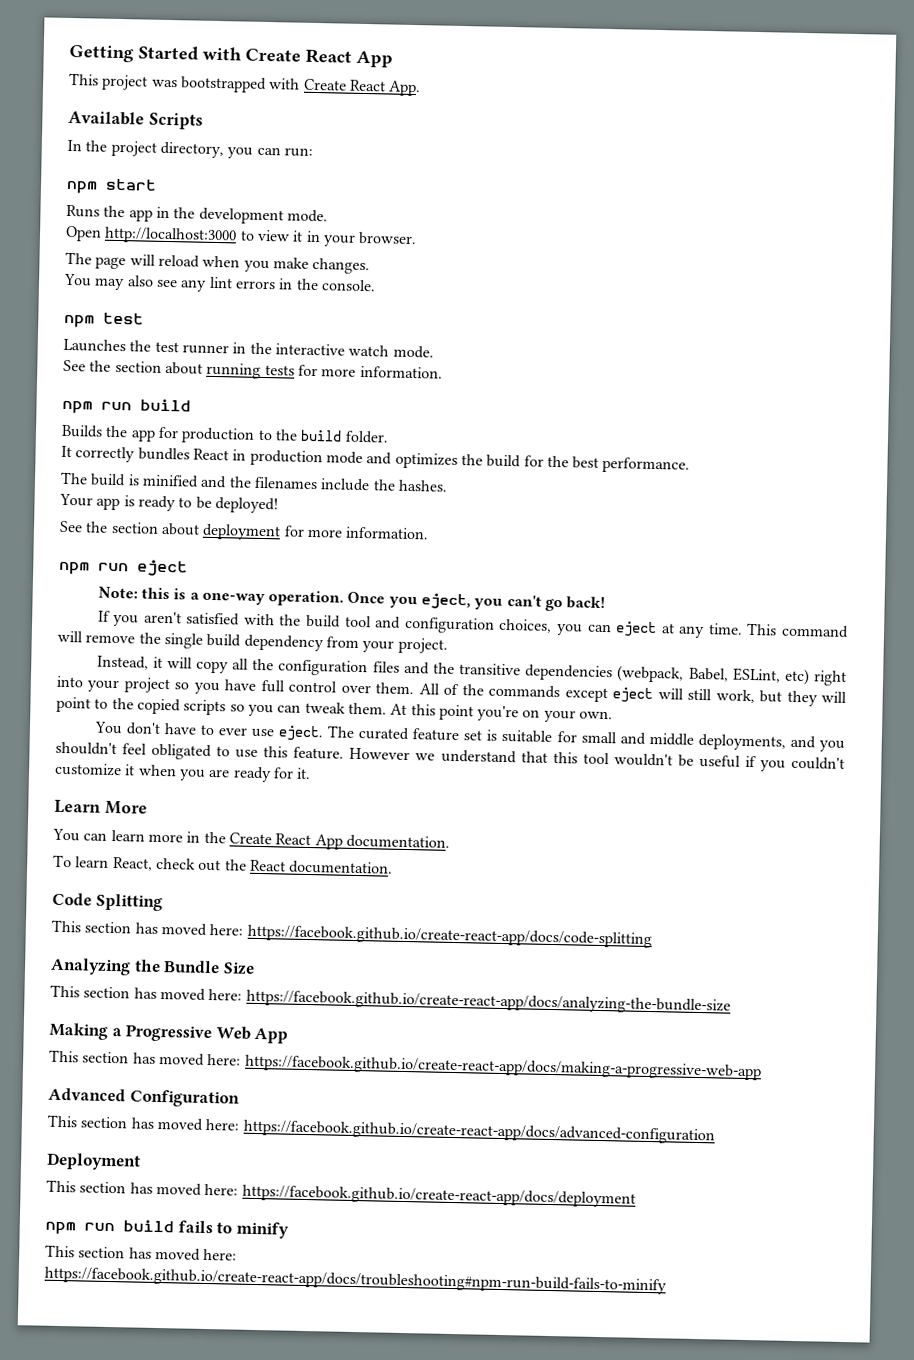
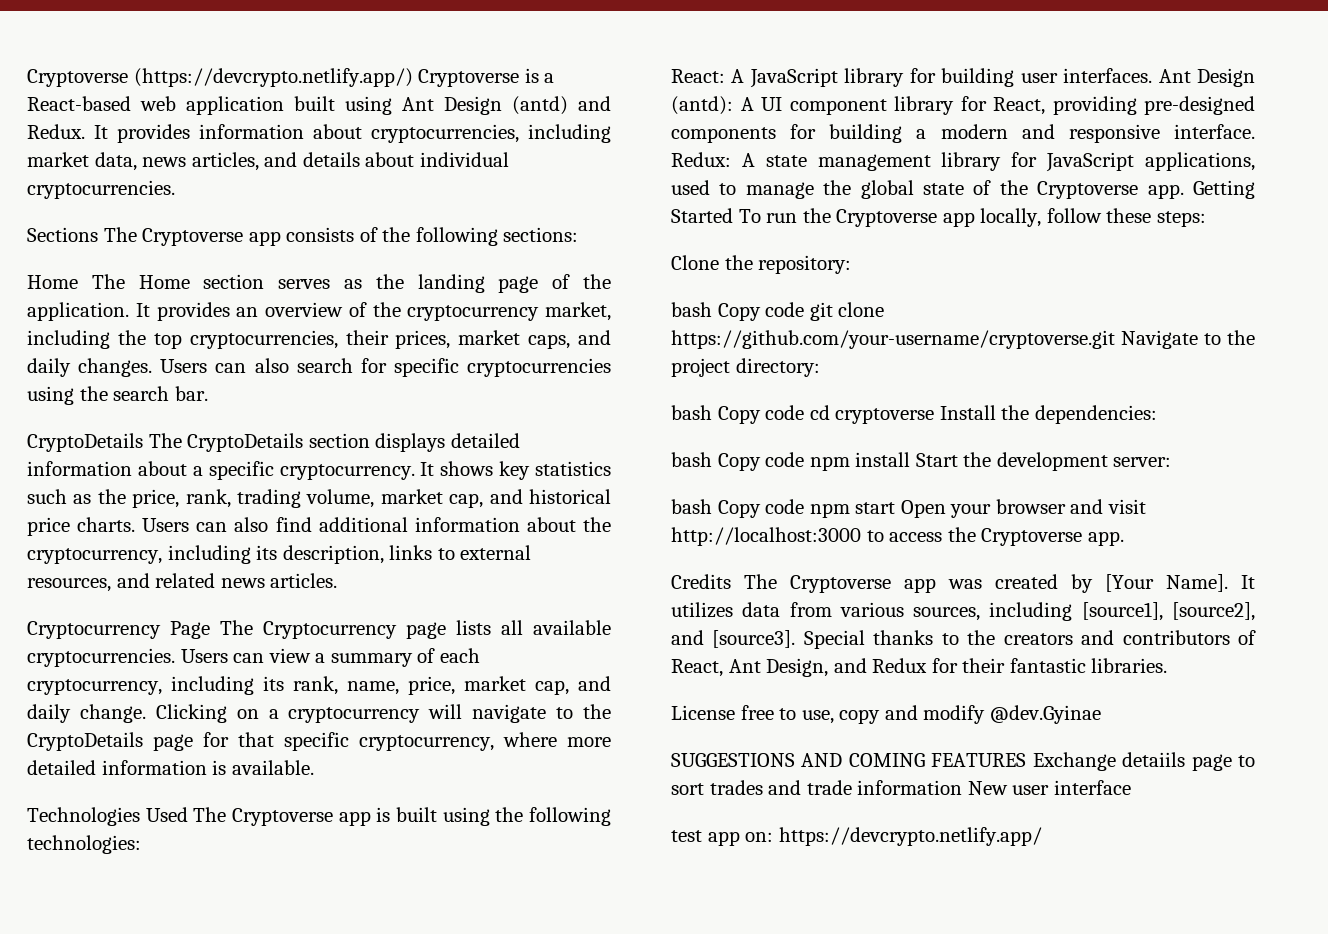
[69,44,393,68] [69,72,422,97] [68,110,203,130] [67,139,313,159] [66,178,157,194] [66,204,328,225] [65,225,418,247] [65,251,371,275] [63,273,376,292] [64,312,144,328] [63,338,434,359] [63,359,443,379] [62,398,191,414] [61,424,389,444] [61,445,691,474] [60,471,448,492] [59,493,279,514] [59,520,430,541] [59,559,188,577] [97,586,606,612] [97,610,850,639] [57,630,448,654] [96,655,848,686] [56,675,848,707] [56,696,614,723] [93,721,846,752] [55,741,845,772] [54,762,312,783] [54,799,148,815] [52,828,450,850] [53,854,394,875] [52,892,163,912] [51,919,652,949] [50,957,255,976] [50,984,731,1015] [49,1022,289,1044] [49,1049,762,1081] [48,1087,240,1108] [47,1114,715,1145] [46,1152,141,1171] [46,1179,636,1208] [45,1219,289,1239] [45,1244,238,1261] [44,1266,667,1295] Getting Started with Create React App // This project was bootstrapped with Create React App. // Available Scripts // In the project directory, you can run: // npm start // Runs the app in the development mode. // Open http://localhost:3000 to view it in your browser. // The page will reload when you make changes. // You may also see any lint errors in the console. // npm test // Launches the test runner in the interactive watch mode. // See the section about running tests for more information. // npm run build // Builds the app for production to the build folder. // It correctly bundles React in production mode and optimizes the build for the best performance. // The build is minified and the filenames include the hashes. // Your app is ready to be deployed! // See the section about deployment for more information. // npm run eject // Note: this is a one-way operation. Once you eject, you can't go back! // If you aren't satisfied with the build tool and configuration choices, you can eject at any time. This command will remove the single build dependency from your project. // Instead, it will copy all the configuration files and the transitive dependencies (webpack, Babel, ESLint, etc) right into your project so you have full control over them. All of the commands except eject will still work, but they will point to the copied scripts so you can tweak them. At this point you're on your own. // You don't have to ever use eject. The curated feature set is suitable for small and middle deployments, and you shouldn't feel obligated to use this feature. However we understand that this tool wouldn't be useful if you couldn't customize it when you are ready for it. // Learn More // You can learn more in the Create React App documentation. // To learn React, check out the React documentation. // Code Splitting // This section has moved here: https://facebook.github.io/create-react-app/docs/code-splitting // Analyzing the Bundle Size // This section has moved here: https://facebook.github.io/create-react-app/docs/analyzing-the-bundle-size // Making a Progressive Web App // This section has moved here: https://facebook.github.io/create-react-app/docs/making-a-progressive-web-app // Advanced Configuration // This section has moved here: https://facebook.github.io/create-react-app/docs/advanced-configuration // Deployment // This section has moved here: https://facebook.github.io/create-react-app/docs/deployment // npm run build fails to minify // This section has moved here: https://facebook.github.io/create-react-app/docs/troubleshooting#npm-run-build-fails-to-minify -> [27,68,555,87] [27,96,611,115] [27,124,611,143] [27,152,509,171] [27,180,175,199] [27,227,579,246] [27,274,611,293] [27,302,611,321] [27,330,611,349] [27,358,611,377] [27,386,208,405] [27,433,520,452] [27,461,611,480] [27,489,611,508] [27,517,611,536] [27,545,532,564] [27,573,338,592] [27,620,611,639] [27,648,480,667] [27,676,611,695] [27,704,612,723] [27,732,611,751] [27,760,314,775] [27,807,612,826] [27,835,141,854] [671,68,1255,88] [671,96,1255,115] [671,124,1255,143] [671,152,1255,172] [671,180,1255,199] [671,208,1206,227] [671,255,852,274] [671,302,885,321] [671,330,1255,349] [671,358,820,377] [671,405,1157,424] [671,452,1172,471] [671,499,1146,518] [671,527,1124,546] [671,574,1255,593] [671,602,1255,621] [671,630,1256,649] [671,658,1168,677] [671,705,1101,724] [671,752,1255,771] [671,780,1131,795] [671,827,1042,846] Cryptoverse (https://devcrypto.netlify.app/) Cryptoverse is a React-based web application built using Ant Design (antd) and Redux. It provides information about cryptocurrencies, including market data, news articles, and details about individual cryptocurrencies. // Sections The Cryptoverse app consists of the following sections: // Home The Home section serves as the landing page of the application. It provides an overview of the cryptocurrency market, including the top cryptocurrencies, their prices, market caps, and daily changes. Users can also search for specific cryptocurrencies using the search bar. // CryptoDetails The CryptoDetails section displays detailed information about a specific cryptocurrency. It shows key statistics such as the price, rank, trading volume, market cap, and historical price charts. Users can also find additional information about the cryptocurrency, including its description, links to external resources, and related news articles. // Cryptocurrency Page The Cryptocurrency page lists all available cryptocurrencies. Users can view a summary of each cryptocurrency, including its rank, name, price, market cap, and daily change. Clicking on a cryptocurrency will navigate to the CryptoDetails page for that specific cryptocurrency, where more detailed information is available. // Technologies Used The Cryptoverse app is built using the following technologies: // React: A JavaScript library for building user interfaces. Ant Design (antd): A UI component library for React, providing pre-designed components for building a modern and responsive interface. Redux: A state management library for JavaScript applications, used to manage the global state of the Cryptoverse app. Getting Started To run the Cryptoverse app locally, follow these steps: // Clone the repository: // bash Copy code git clone https://github.com/your-username/cryptoverse.git Navigate to the project directory: // bash Copy code cd cryptoverse Install the dependencies: // bash Copy code npm install Start the development server: // bash Copy code npm start Open your browser and visit http://localhost:3000 to access the Cryptoverse app. // Credits The Cryptoverse app was created by [Your Name]. It utilizes data from various sources, including [source1], [source2], and [source3]. Special thanks to the creators and contributors of React, Ant Design, and Redux for their fantastic libraries. // License free to use, copy and modify @dev.Gyinae // SUGGESTIONS AND COMING FEATURES Exchange detaiils page to sort trades and trade information New user interface // test app on: https://devcrypto.netlify.app/

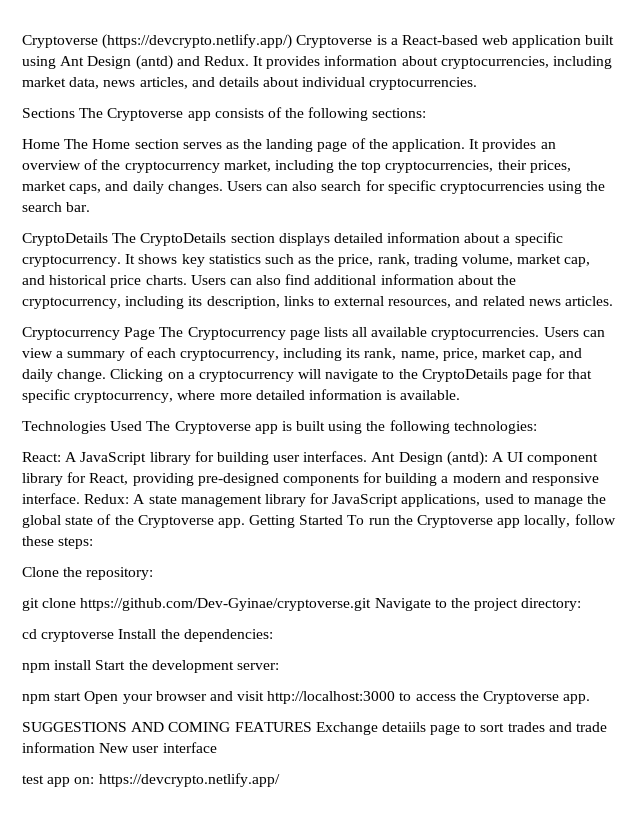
[671,302,805,321] bash Copy code -> (154, 573) none
[671,330,1115,349] https://github.com/your-username/cryptoverse.git -> [80,598,372,611] https://github.com/Dev-Gyinae/cryptoverse.git
[671,405,805,424] bash Copy code -> (582, 604) none
[671,452,805,471] bash Copy code -> (273, 635) none
[671,499,805,518] bash Copy code -> (279, 666) none
[671,574,1255,593] [671,602,1255,621] [671,630,1256,649] [671,658,1168,677] [671,705,1101,724] // Credits The Cryptoverse app was created by [Your Name]. It utilizes data from various sources, including [source1], [source2], and [source3]. Special thanks to the creators and contributors of React, Ant Design, and Redux for their fantastic libraries. // License free to use, copy and modify @dev.Gyinae -> (591, 699) none

